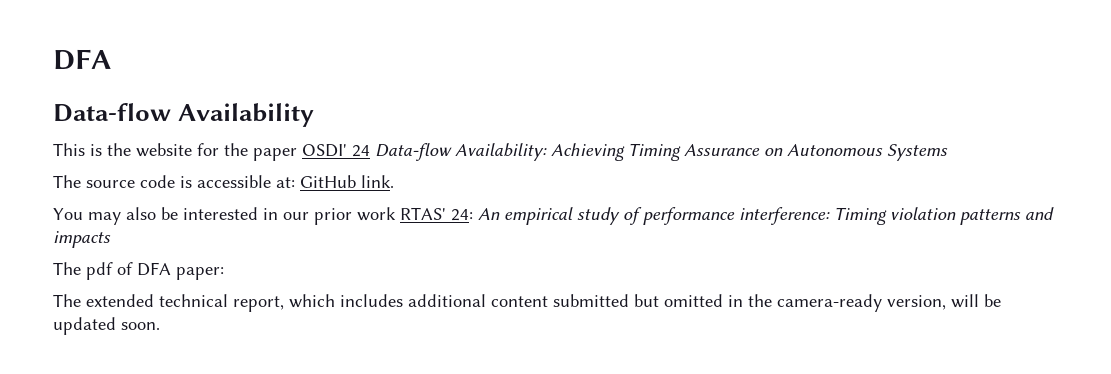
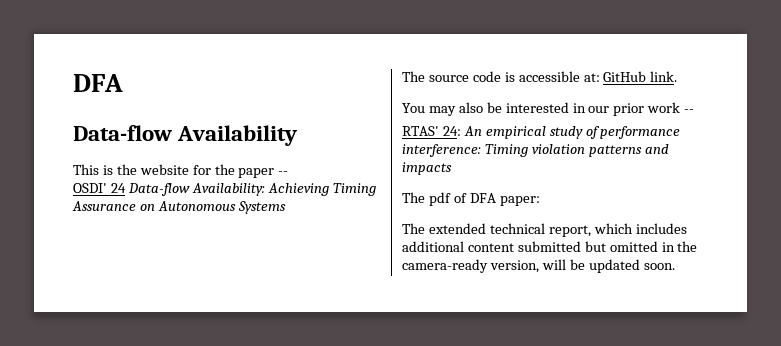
(297, 154) none -> [278,171,289,175] -- //
(396, 214) none -> [684,109,695,113] -- //

